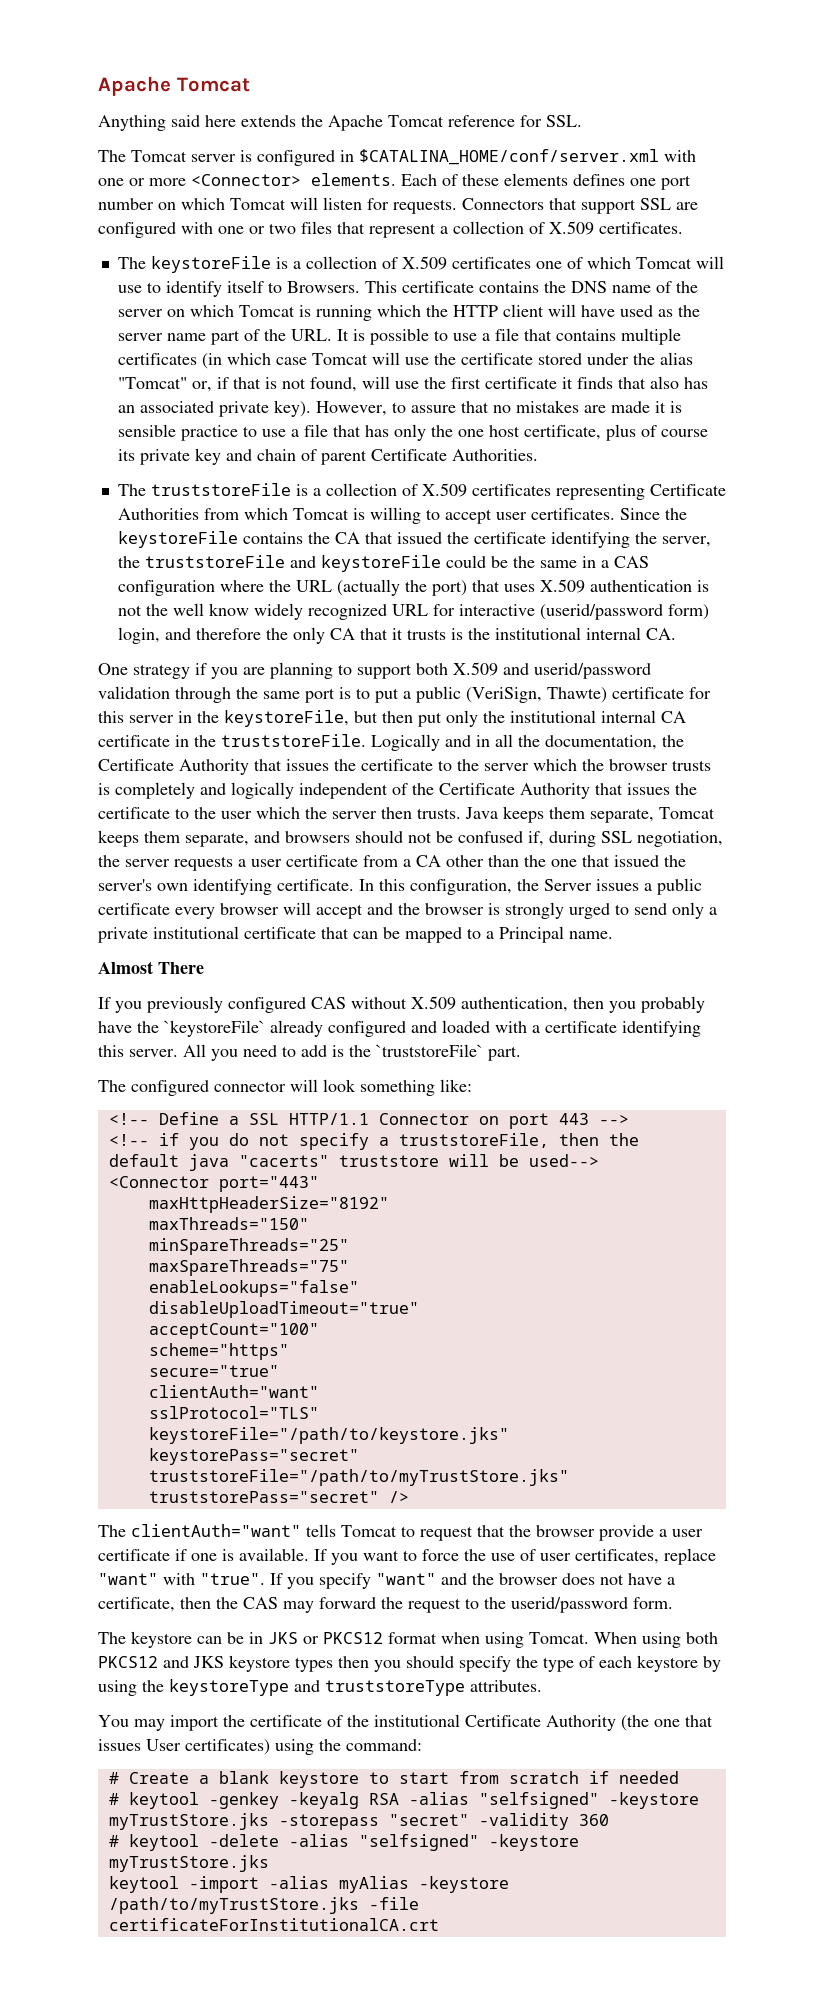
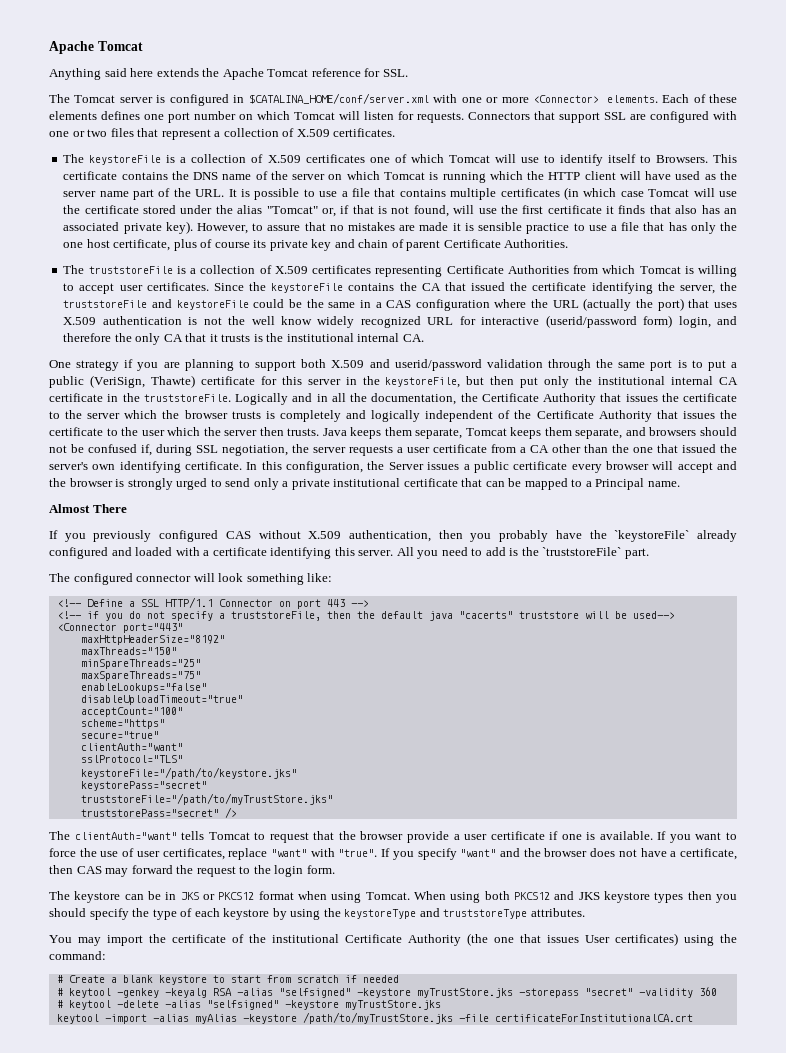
[216,1597,238,1609] the -> (73, 869) none
[511,1597,628,1613] userid/password -> [274,865,304,877] login

